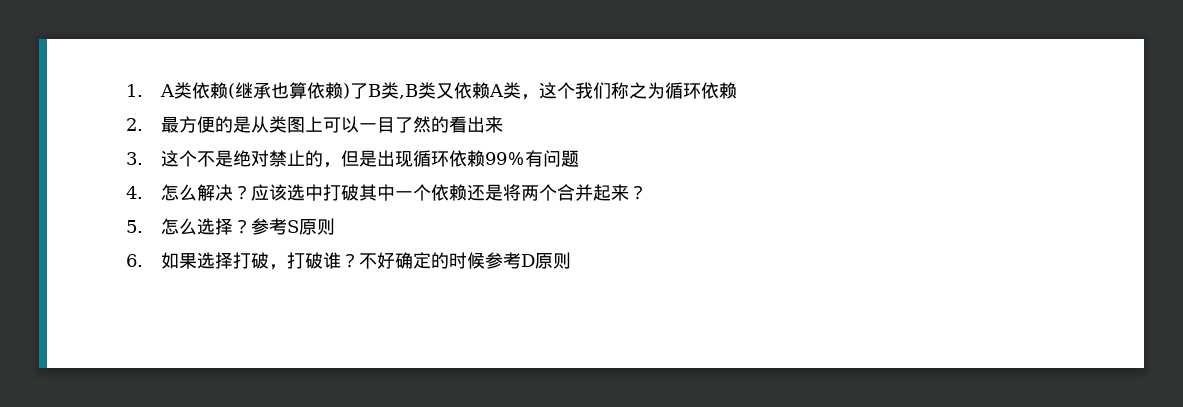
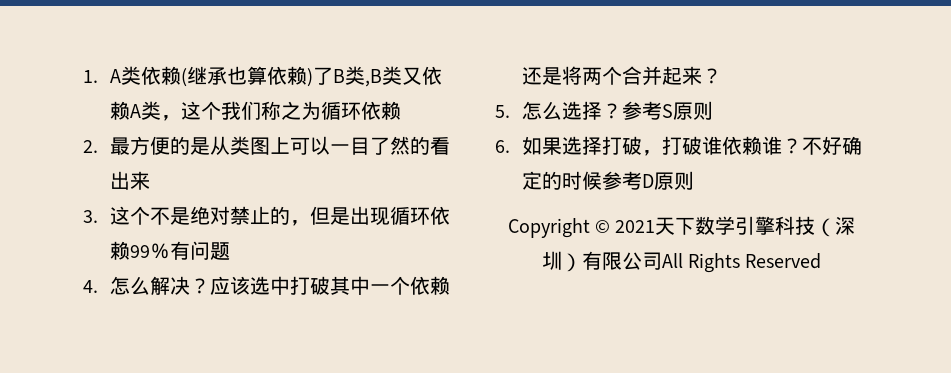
(341, 260) none -> [722,136,783,155] 依赖谁
(571, 260) none -> [507,216,856,238] [541,251,822,273] // Copyright © 2021天下数学引擎科技（深圳）有限公司All Rights Reserved

